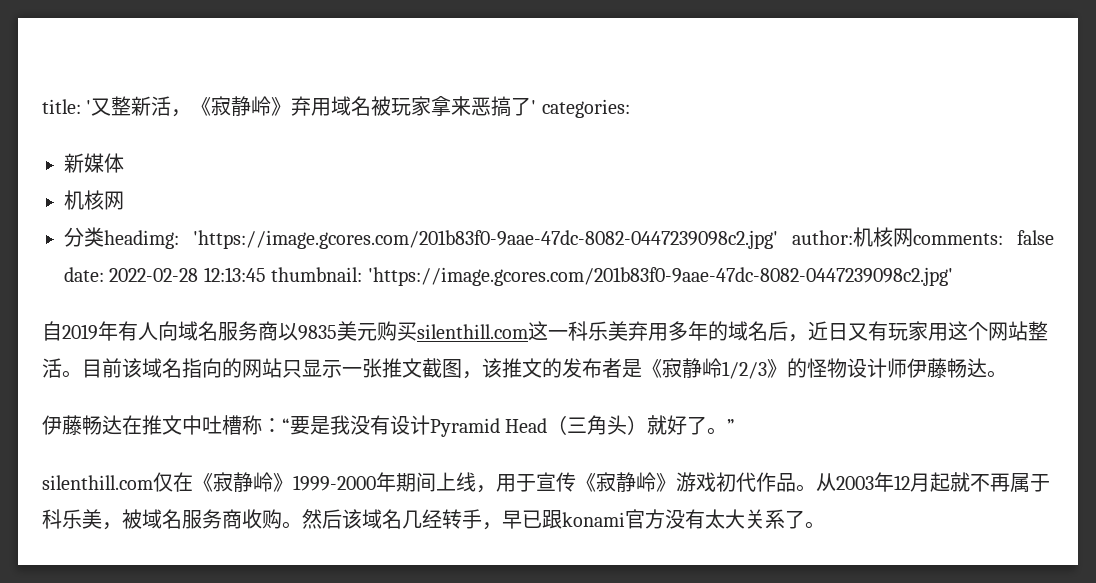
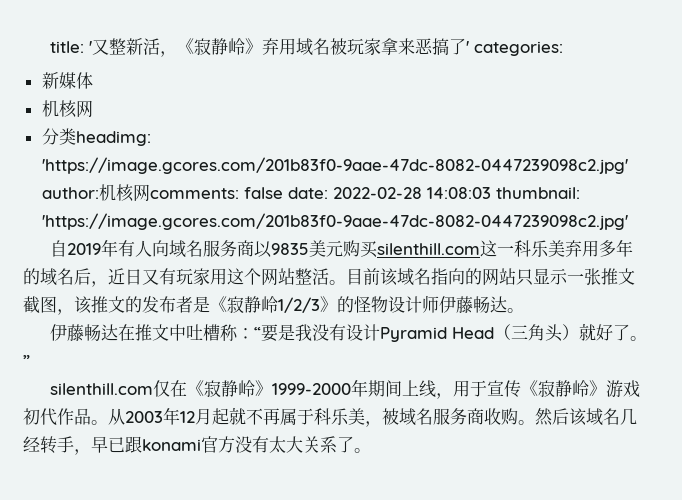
[203,267,266,282] 12:13:45 -> [426,187,491,199] 14:08:03

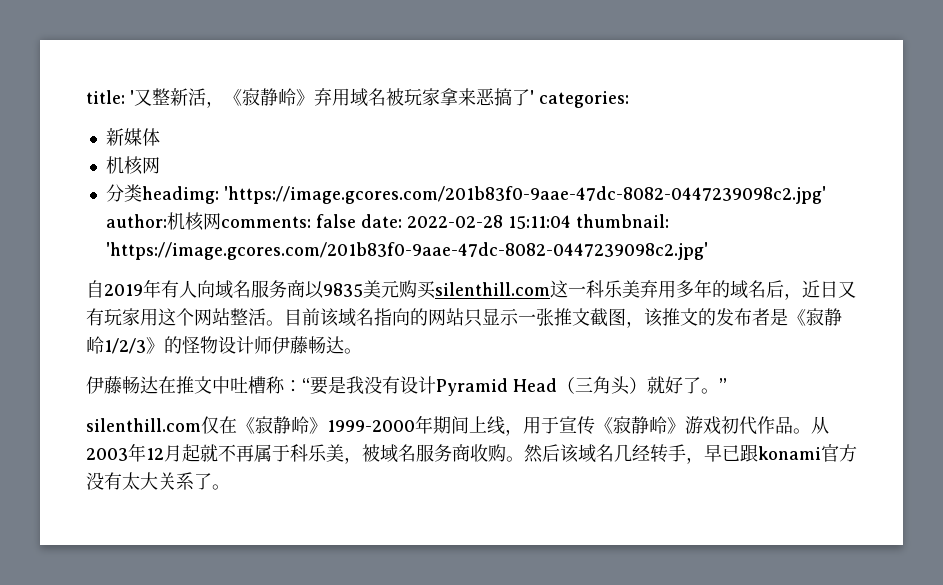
[426,187,491,199] 14:08:03 -> [507,215,571,229] 15:11:04

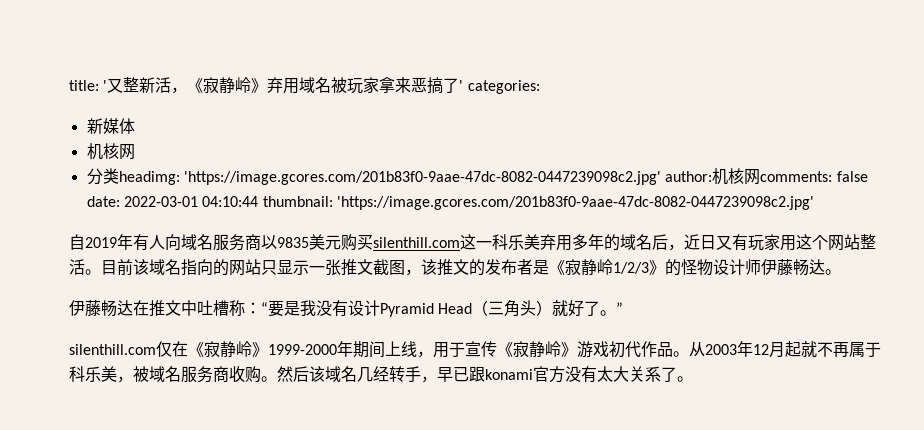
[406,215,571,229] 2022-02-28 15:11:04 -> [123,196,259,207] 2022-03-01 04:10:44

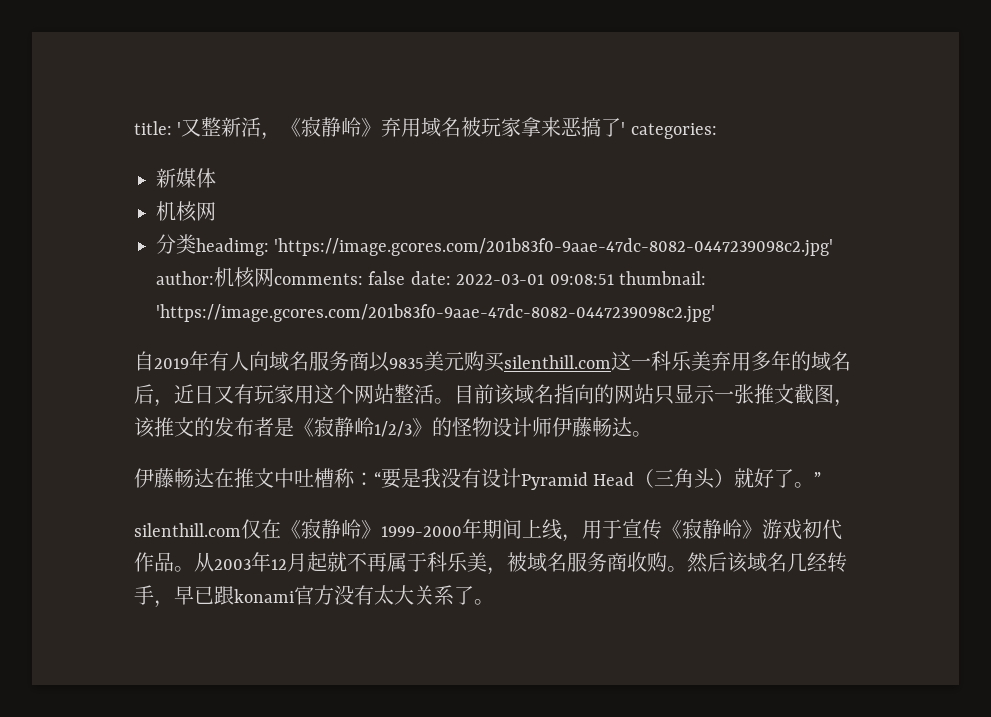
[202,196,259,207] 04:10:44 -> [549,274,614,285] 09:08:51

